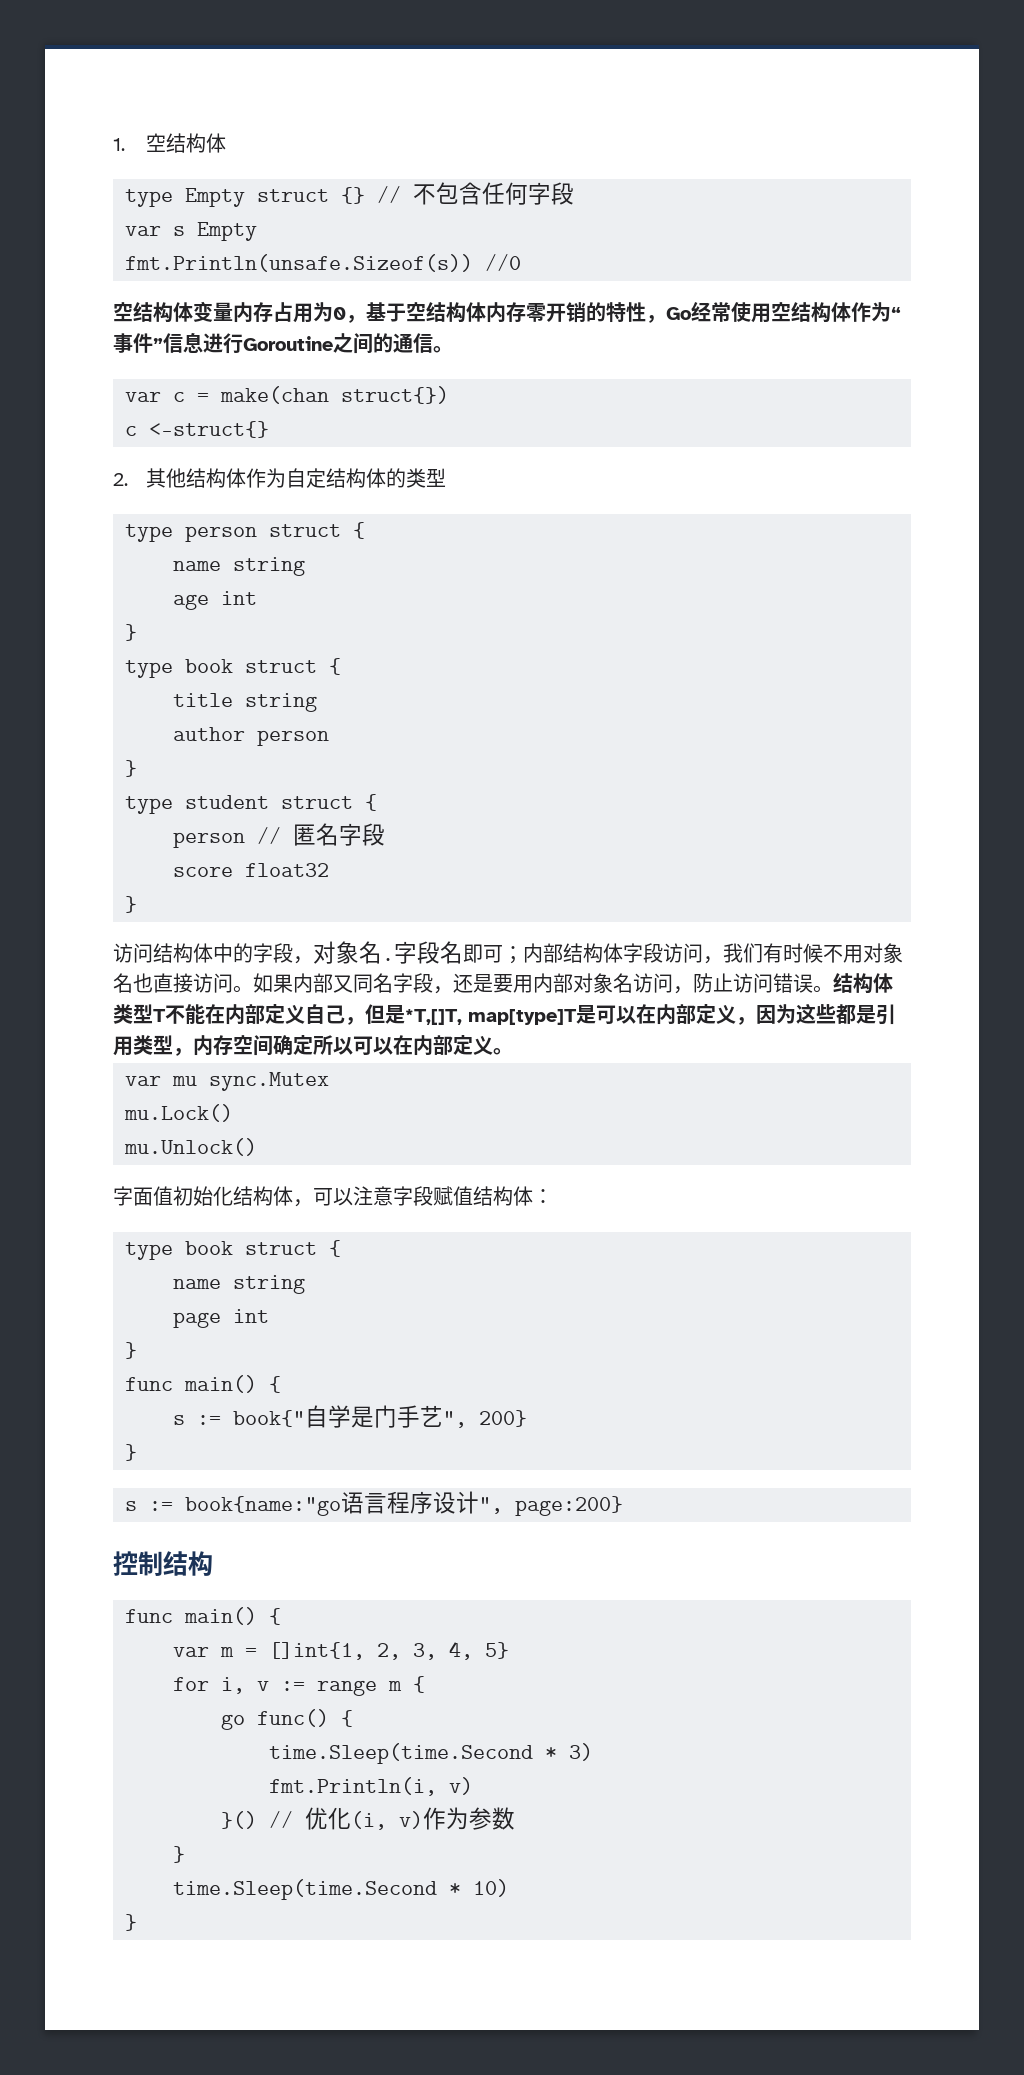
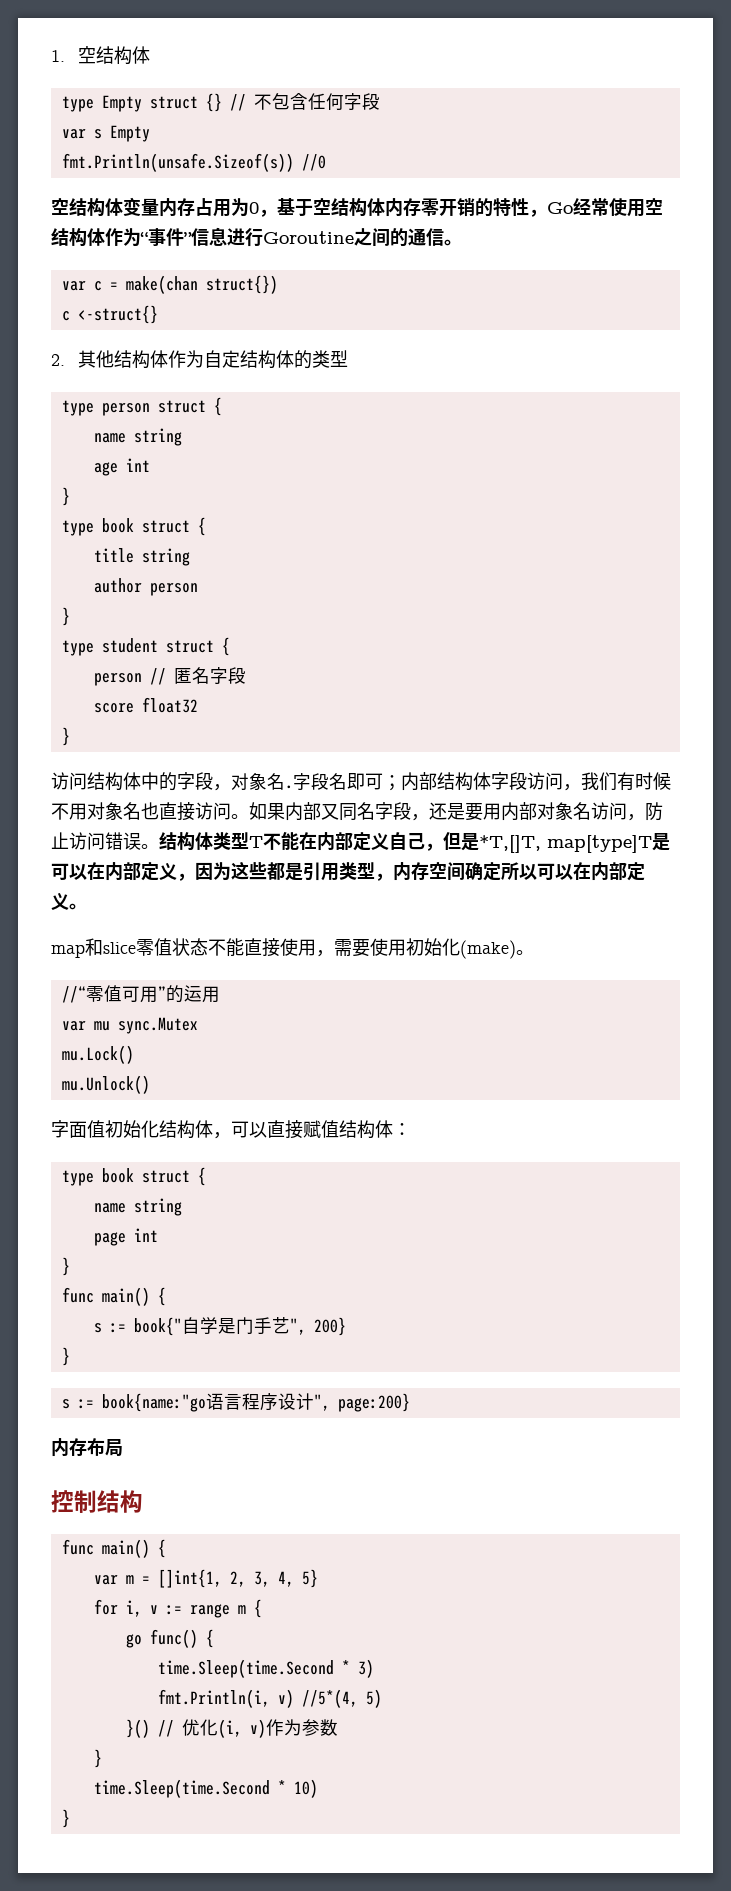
(513, 1051) none -> [51,938,534,959] [61,985,220,1003] // map和slice零值状态不能直接使用，需要使用初始化(make)。 // //“零值可用”的运用
[353,1186,433,1206] 注意字段 -> [267,1120,303,1139] 直接
(623, 1506) none -> [51,1438,123,1457] // 内存布局
(473, 1786) none -> [301,1689,382,1708] //5*(4, 5)

